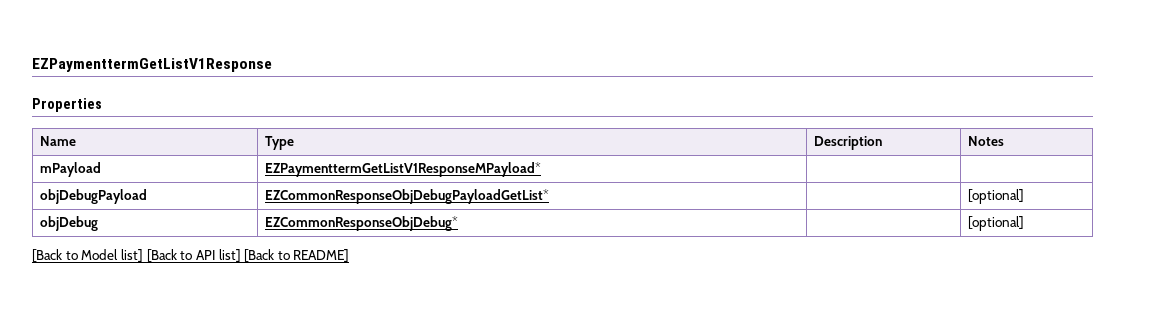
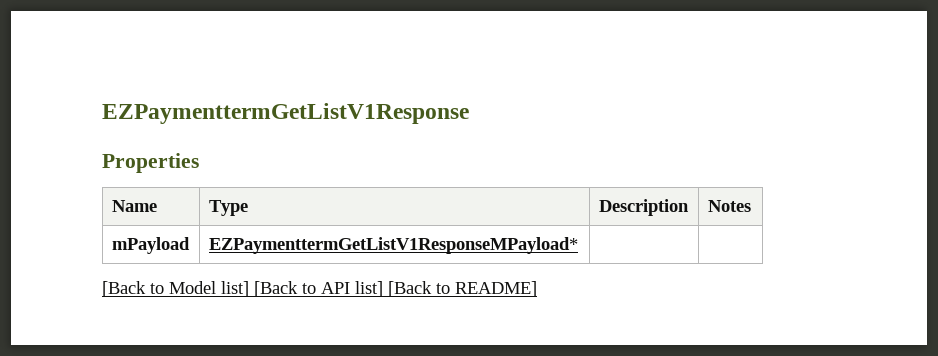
[39,189,147,204] [264,189,549,204] [967,189,1024,204] [39,216,98,231] [264,216,458,231] [967,216,1024,231] // objDebugPayload | EZCommonResponseObjDebugPayloadGetList* | | [optional] // objDebug | EZCommonResponseObjDebug* | | [optional] -> (578, 245) none

